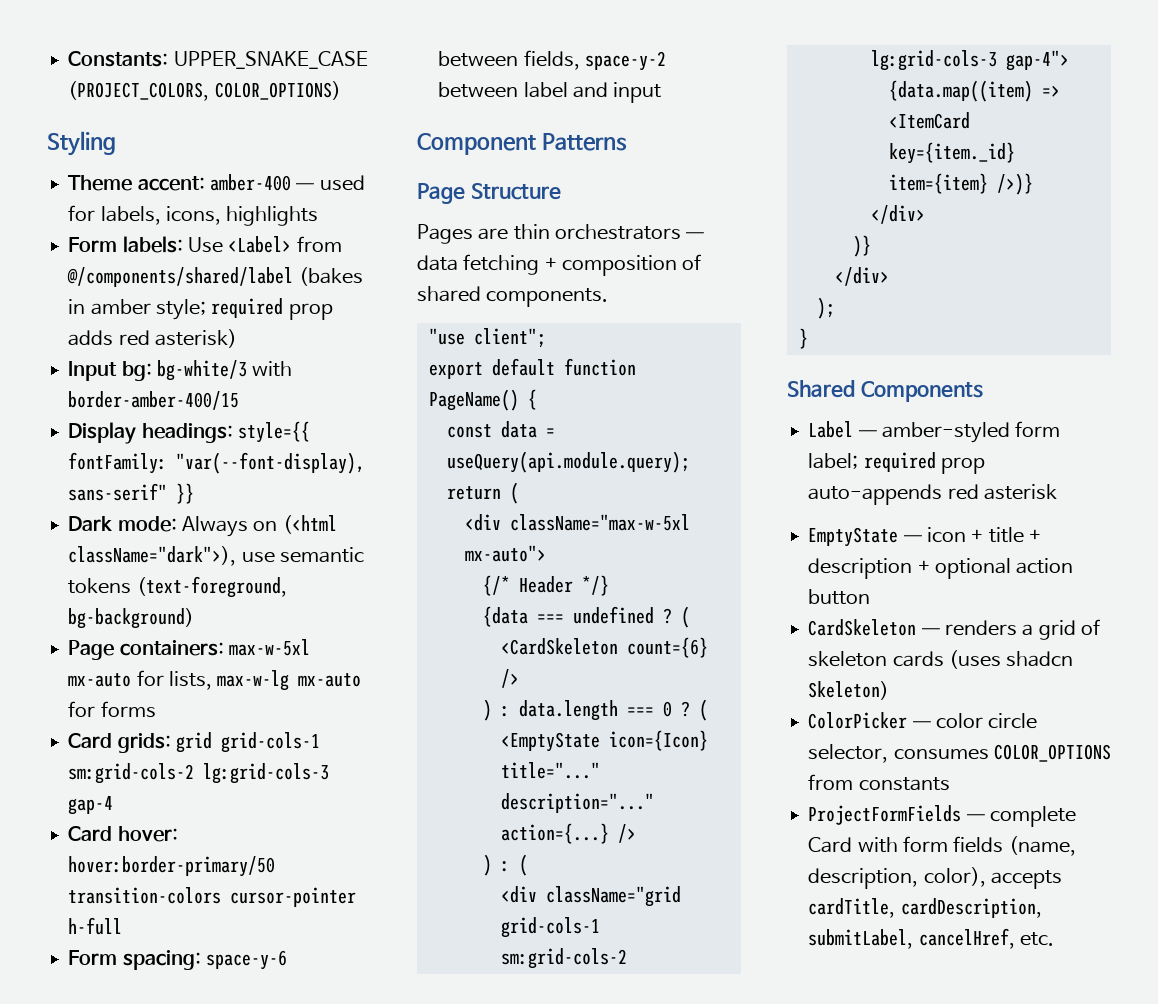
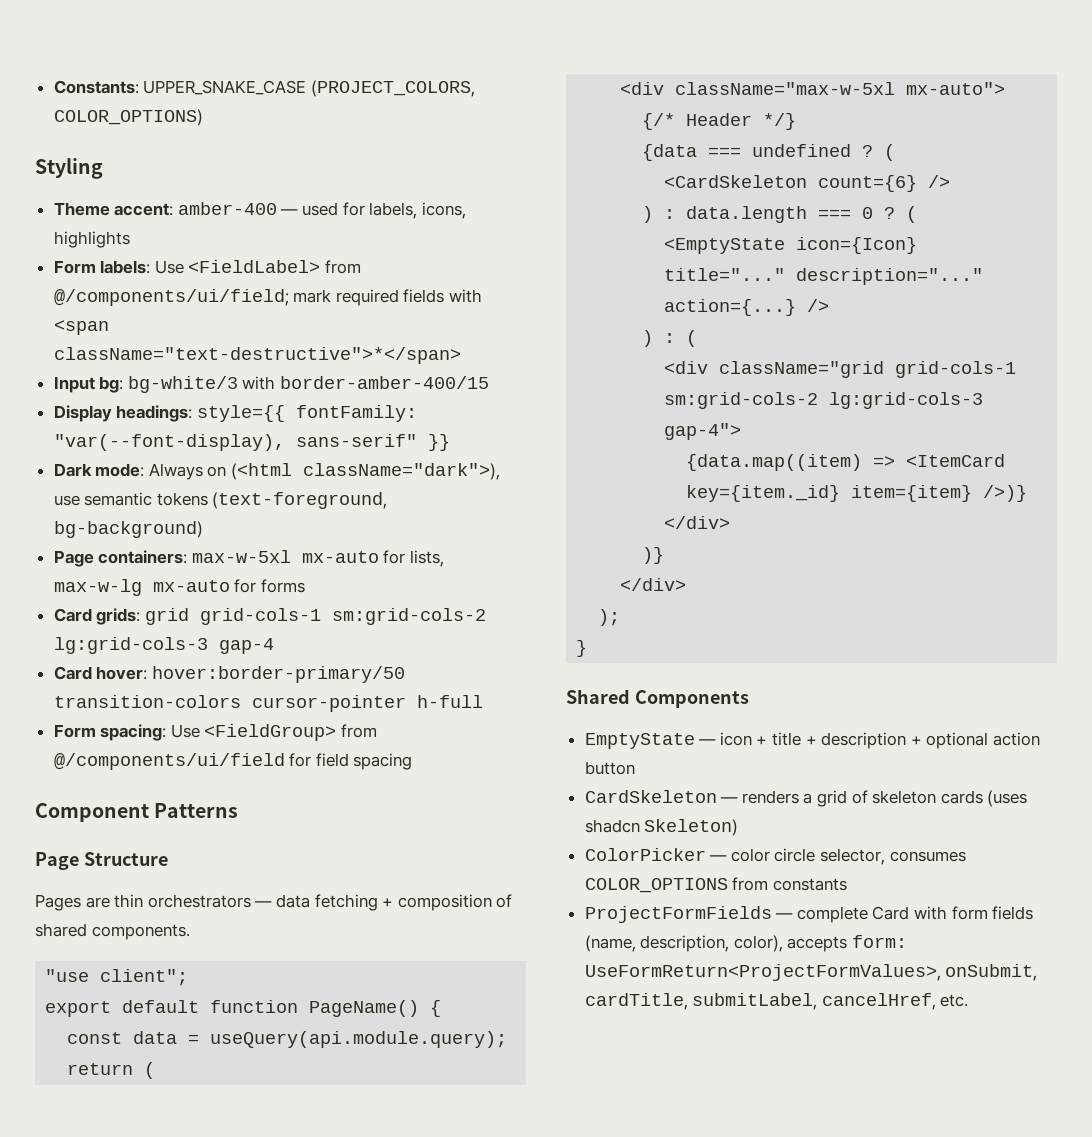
[228,236,342,253] [67,267,363,287] [68,298,333,320] [68,329,237,348] <Label> from @/components/shared/label (bakes in amber style; required prop adds red asterisk) -> [188,260,362,274] [53,289,483,306] [53,320,109,335] [53,347,461,364] <FieldLabel> from @/components/ui/field; mark required fields with <span className="text-destructive">*</span>
[205,950,287,970] [438,50,666,71] [438,82,662,103] space-y-6 between fields, space-y-2 between label and input -> [170,724,378,741] [53,753,413,770] Use <FieldGroup> from @/components/ui/field for field spacing
[808,421,1061,443] [808,452,985,474] [808,484,1057,505] // Label — amber-styled form label; required prop auto-appends red asterisk -> (749, 699) none
[808,898,1042,918] cardTitle, cardDescription, -> [852,935,908,948] [584,964,1038,981] [584,993,688,1010] form: UseFormReturn<ProjectFormValues>, onSubmit, cardTitle,

